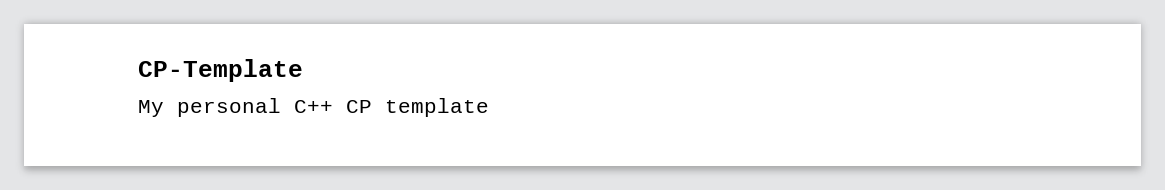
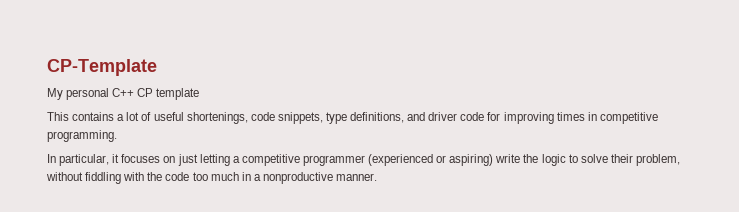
(489, 107) none -> [47,112,658,124] [47,130,117,142] [47,154,680,166] [46,172,378,184] // This contains a lot of useful shortenings, code snippets, type definitions, and driver code for improving times in competitive programming. // In particular, it focuses on just letting a competitive programmer (experienced or aspiring) write the logic to solve their problem, without fiddling with the code too much in a nonproductive manner.

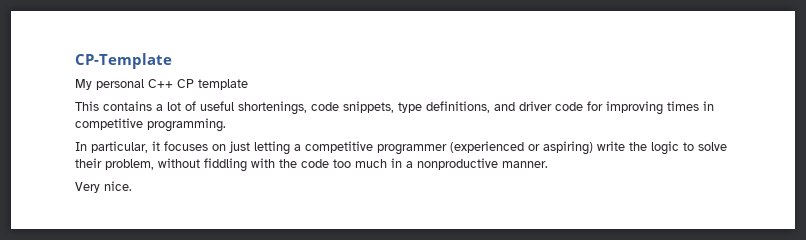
(378, 177) none -> [75,181,132,193] // Very nice.

